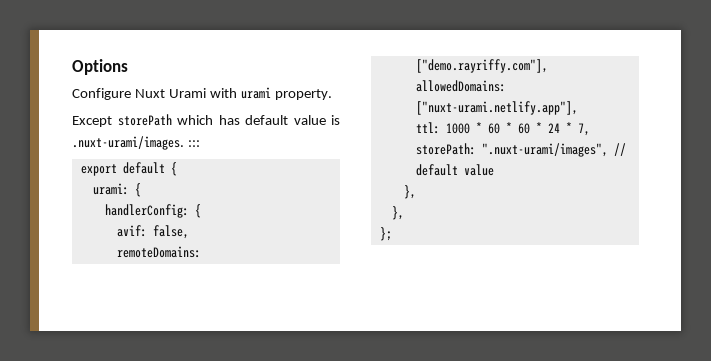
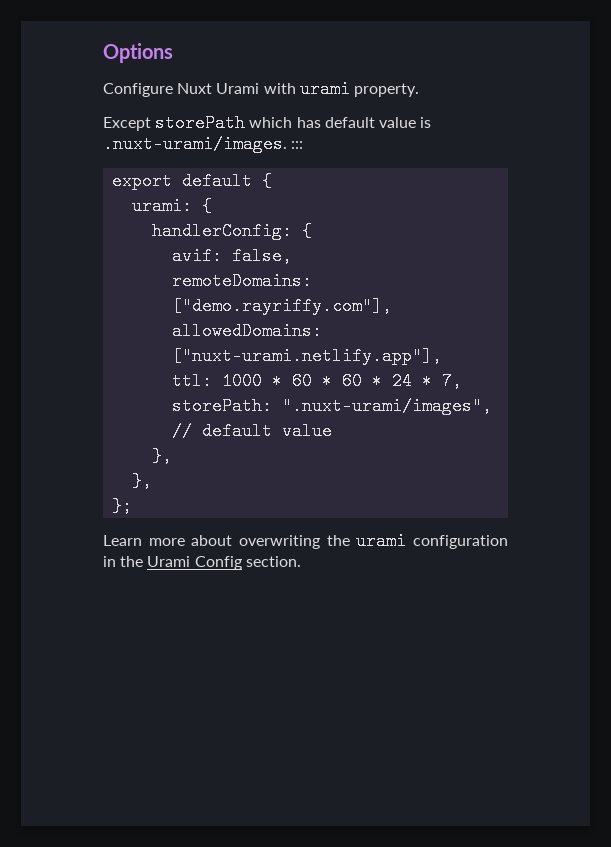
(392, 234) none -> [103,532,508,550] [103,556,301,570] // Learn more about overwriting the urami configuration in the Urami Config section.

